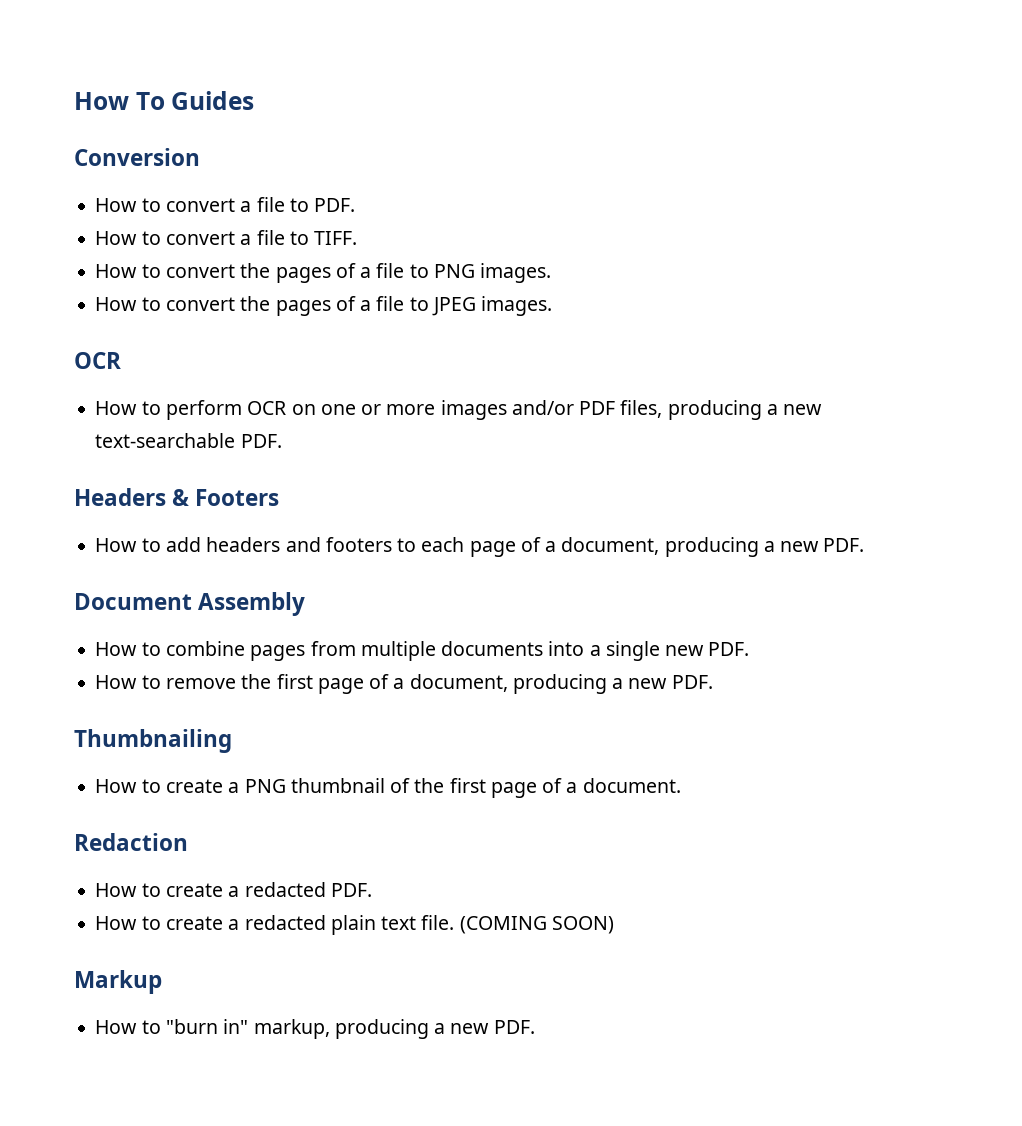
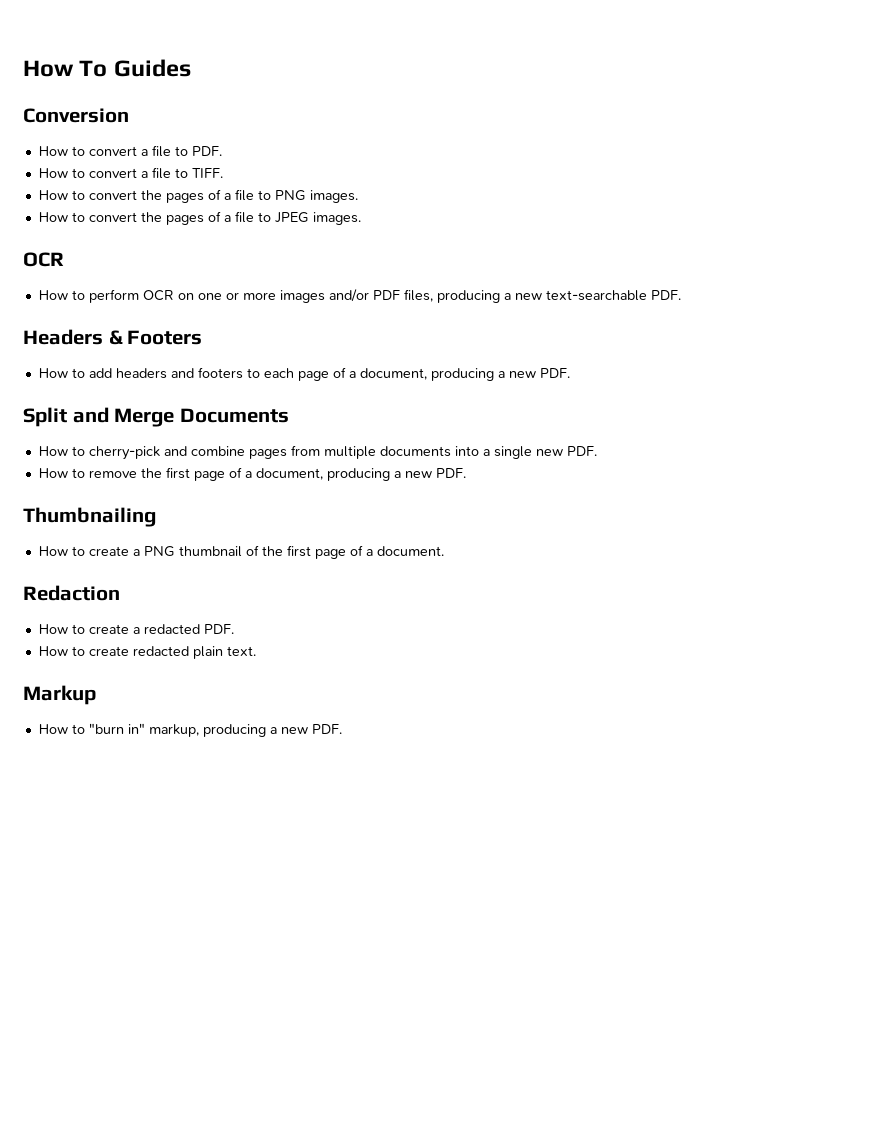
[74,592,306,616] [95,642,161,656] Document Assembly // How to -> [23,407,289,427] [38,446,187,460] Split and Merge Documents // How to cherry-pick and
[228,919,240,930] a -> (129, 651) none
[381,915,614,934] text file. (COMING SOON) -> [226,646,256,656] text.

